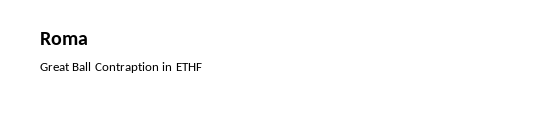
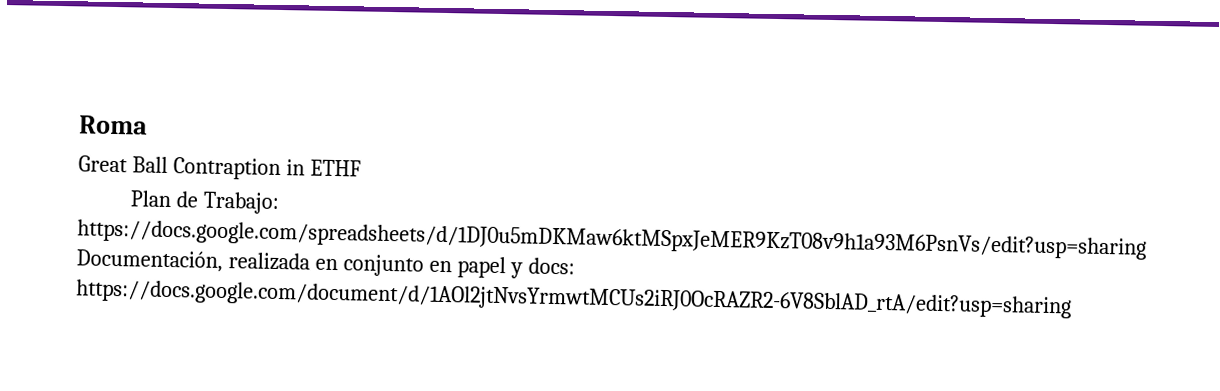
(202, 67) none -> [130,190,279,214] [77,219,1147,260] [76,249,575,279] [76,279,1072,319] // Plan de Trabajo: https://docs.google.com/spreadsheets/d/1DJ0u5mDKMaw6ktMSpxJeMER9KzT08v9h1a93M6PsnVs/edit?usp=sharing Documentación, realizada en conjunto en papel y docs: https://docs.google.com/document/d/1AOl2jtNvsYrmwtMCUs2iRJ0OcRAZR2-6V8SblAD_rtA/edit?usp=sharing

